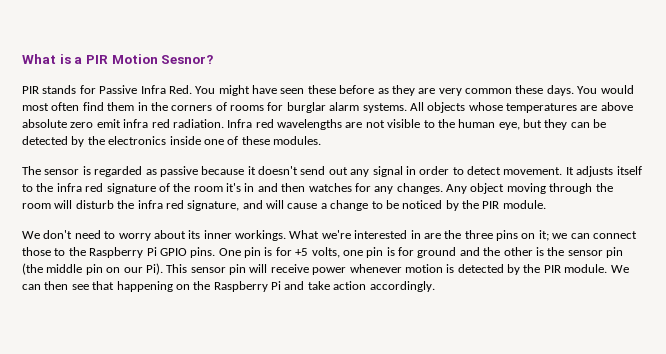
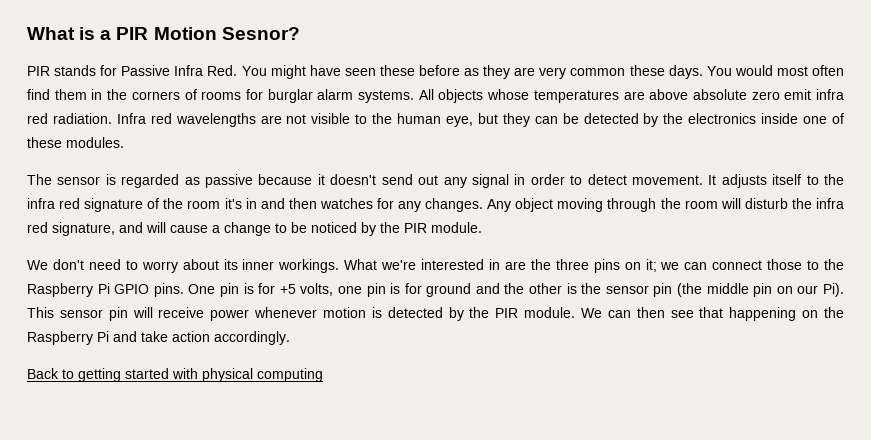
(435, 286) none -> [27,368,323,382] // Back to getting started with physical computing

